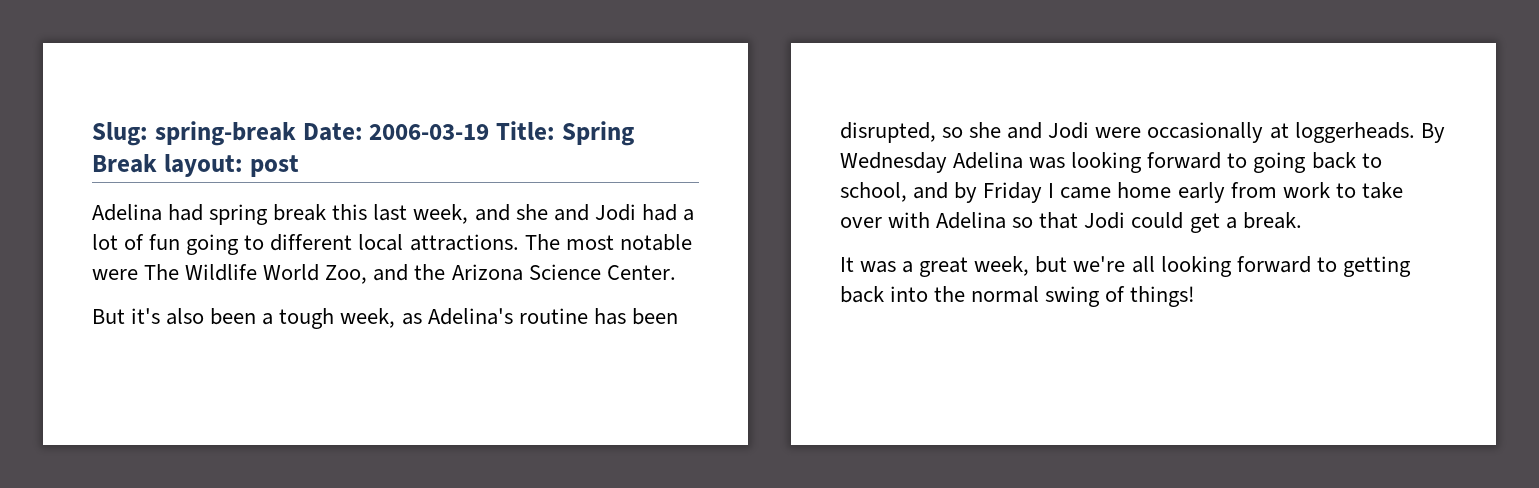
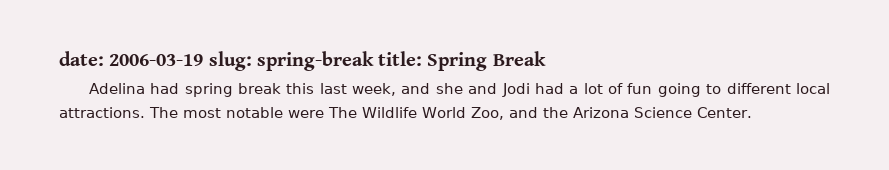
[92,121,555,146] Slug: spring-break Date: 2006-03-19 Title: -> [59,51,423,71] date: 2006-03-19 slug: spring-break title:
[163,154,299,177] layout: post -> (546, 58) none
[92,308,678,329] [840,122,1445,143] [840,152,1382,173] [840,182,1403,203] [840,212,1302,233] [840,256,1411,277] [840,286,1196,307] // But it's also been a tough week, as Adelina's routine has been disrupted, so she and Jodi were occasionally at loggerheads. By Wednesday Adelina was looking forward to going back to school, and by Friday I came home early from work to take over with Adelina so that Jodi could get a break. // It was a great week, but we're all looking forward to getting back into the normal swing of things! -> (752, 112) none

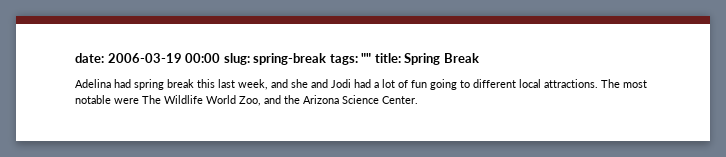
(204, 60) none -> [185,53,221,63] 00:00
(374, 61) none -> [329,53,372,65] tags: ""

